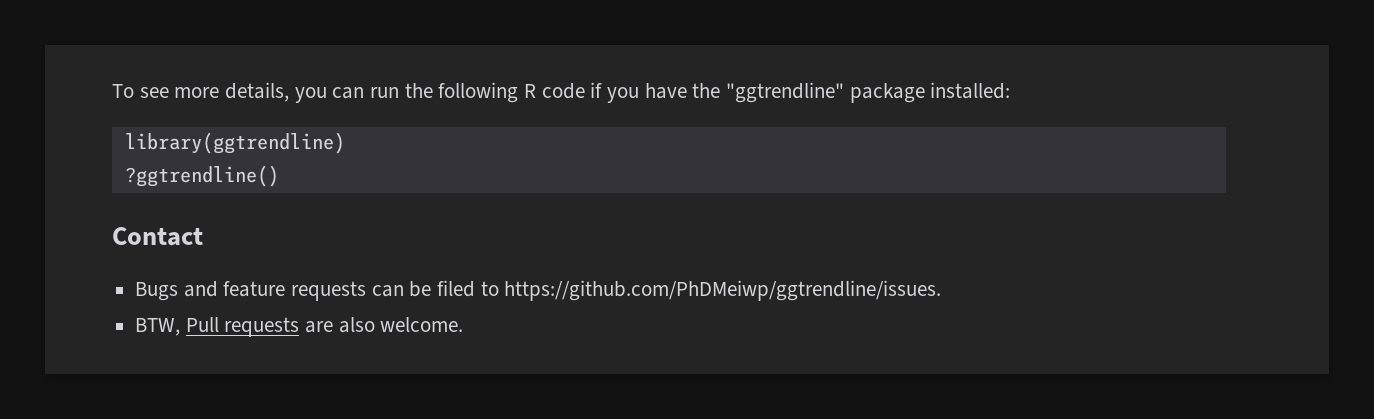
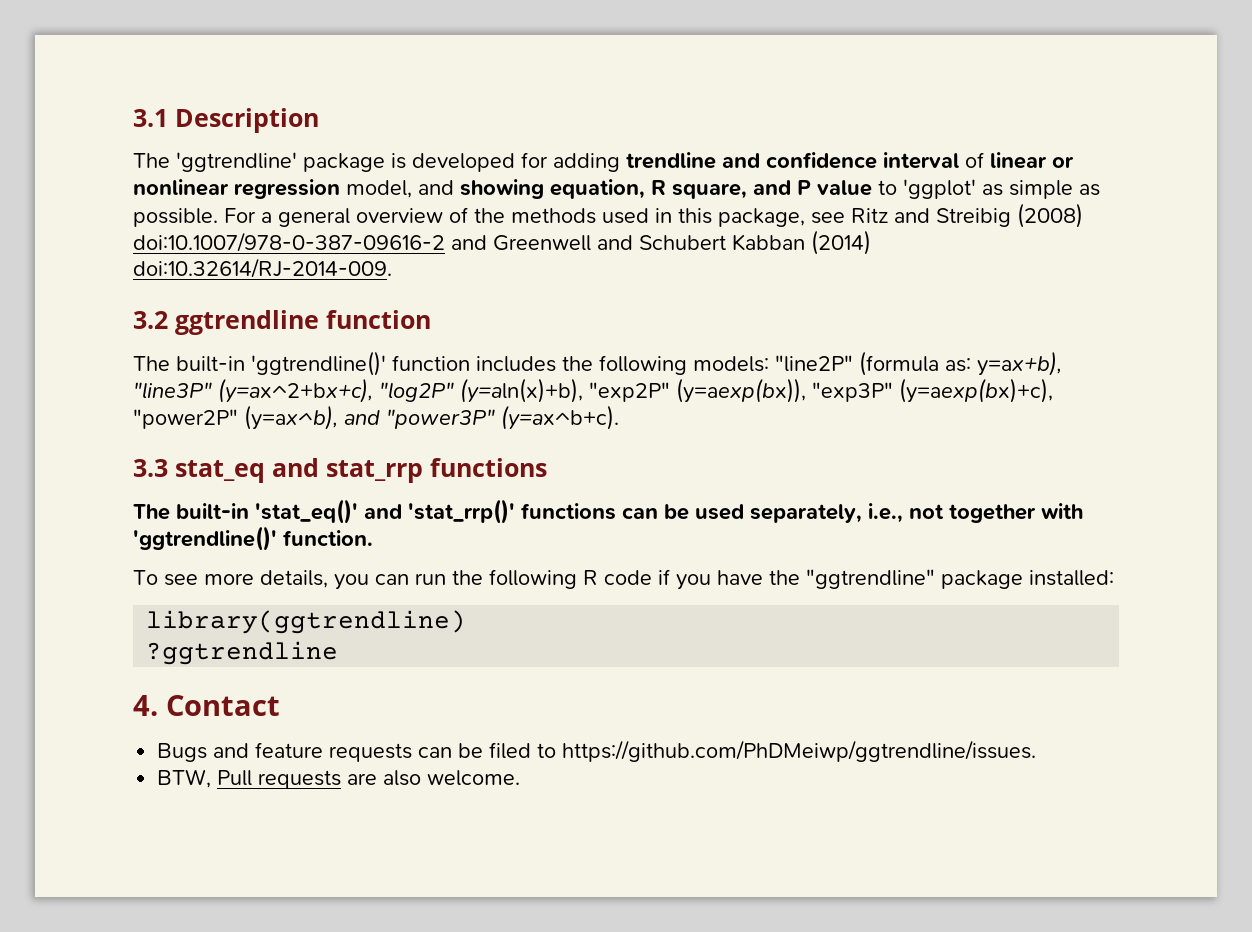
(112, 91) none -> [133,108,319,133] [133,152,1074,172] [133,179,1100,199] [133,203,1083,228] [133,230,871,255] [133,258,392,278] [133,310,431,335] [133,351,1062,376] [133,378,1053,403] [133,405,619,430] [133,458,547,483] [133,499,1083,524] [133,526,373,551] 3.1 Description // The 'ggtrendline' package is developed for adding trendline and confidence interval of linear or nonlinear regression model, and showing equation, R square, and P value to 'ggplot' as simple as possible. For a general overview of the methods used in this package, see Ritz and Streibig (2008) doi:10.1007/978-0-387-09616-2 and Greenwell and Schubert Kabban (2014) doi:10.32614/RJ-2014-009. // 3.2 ggtrendline function // The built-in 'ggtrendline()' function includes the following models: "line2P" (formula as: y=ax+b), "line3P" (y=ax^2+bx+c), "log2P" (y=aln(x)+b), "exp2P" (y=aexp(bx)), "exp3P" (y=aexp(bx)+c), "power2P" (y=ax^b), and "power3P" (y=ax^b+c). // 3.3 stat_eq and stat_rrp functions // The built-in 'stat_eq()' and 'stat_rrp()' functions can be used separately, i.e., not together with 'ggtrendline()' function. //
[124,165,279,187] ?ggtrendline() // -> [146,641,339,665] [133,695,158,716] ?ggtrendline // 4.

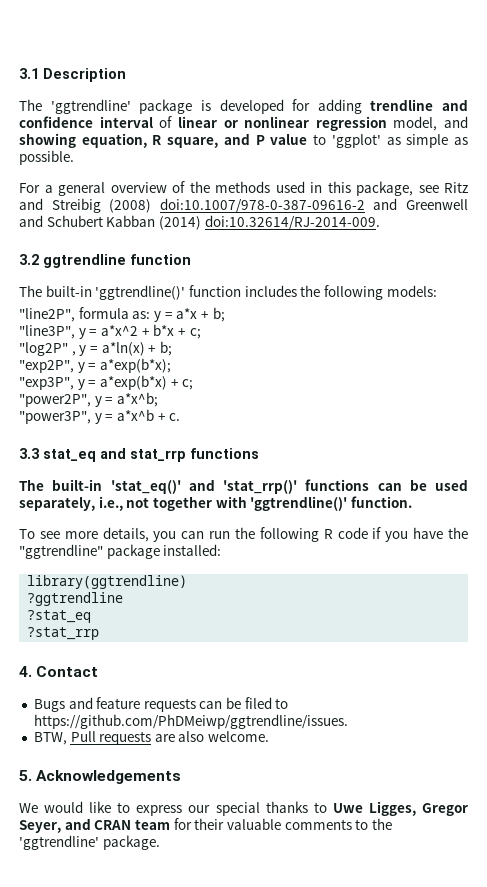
(218, 217) none -> (74, 157) //
[775,351,1062,376] [133,378,1053,403] [133,405,619,430] "line2P" (formula as: y=ax+b), "line3P" (y=ax^2+bx+c), "log2P" (y=aln(x)+b), "exp2P" (y=aexp(bx)), "exp3P" (y=aexp(bx)+c), "power2P" (y=ax^b), and "power3P" (y=ax^b+c). -> [19,307,225,322] [19,324,201,339] [19,341,172,356] [19,358,171,373] [19,375,194,390] [19,392,158,407] [19,409,181,424] // "line2P", formula as: y = a*x + b; // "line3P", y = a*x^2 + b*x + c; // "log2P" , y = a*ln(x) + b; // "exp2P", y = a*exp(b*x); // "exp3P", y = a*exp(b*x) + c; // "power2P", y = a*x^b; // "power3P", y = a*x^b + c.
(339, 653) none -> [27,610,92,623] [27,627,100,640] // ?stat_eq // ?stat_rrp
(521, 778) none -> [19,770,182,784] [19,801,468,816] [19,818,392,833] [19,835,160,850] // 5. Acknowledgements // We would like to express our special thanks to Uwe Ligges, Gregor Seyer, and CRAN team for their valuable comments to the 'ggtrendline' package.

